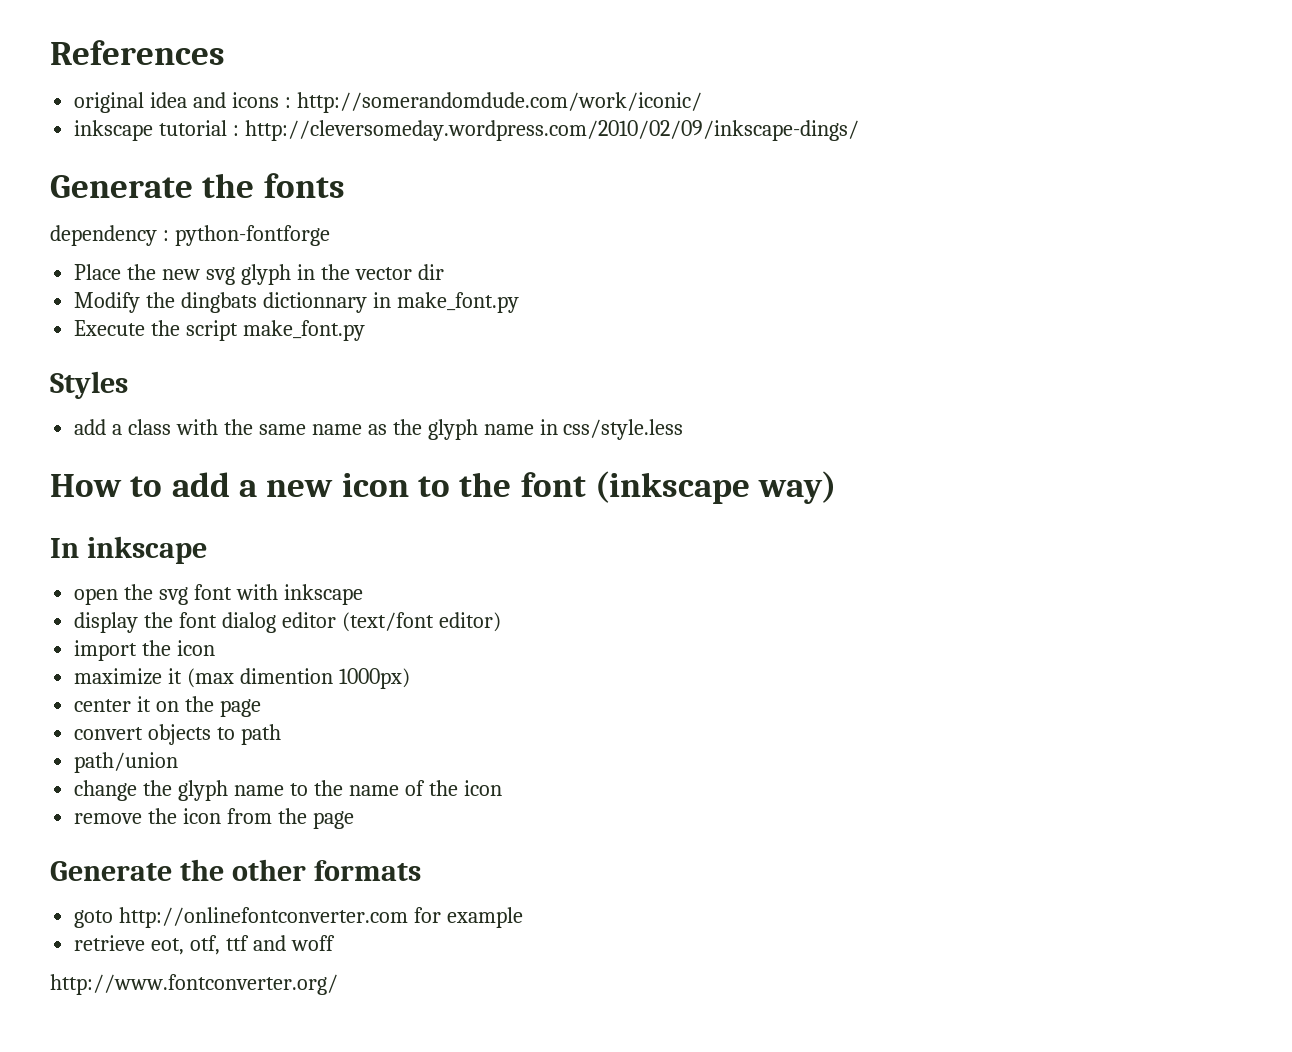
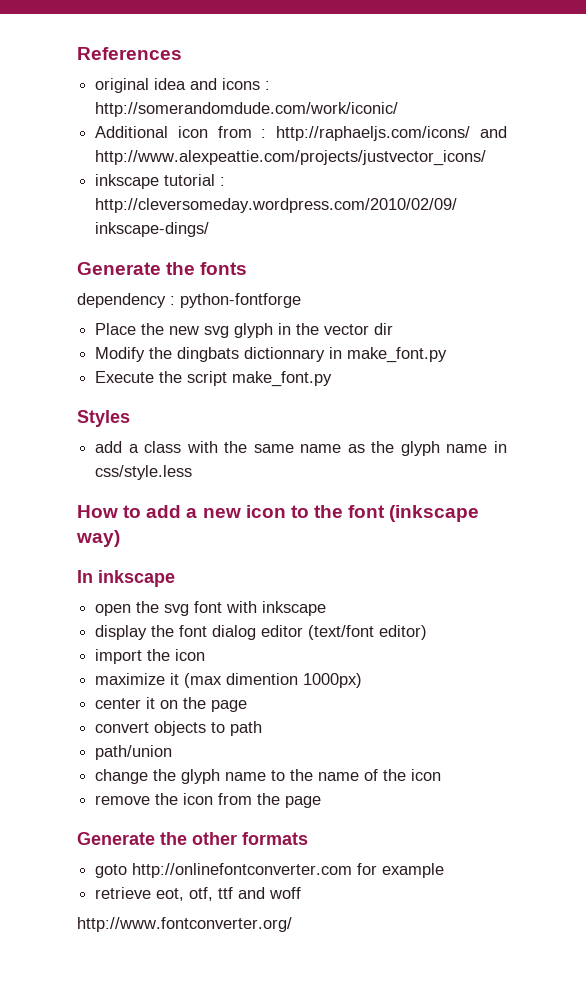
(702, 102) none -> [95,126,507,141] [95,150,487,166] // Additional icon from : http://raphaeljs.com/icons/ and http://www.alexpeattie.com/projects/justvector_icons/

